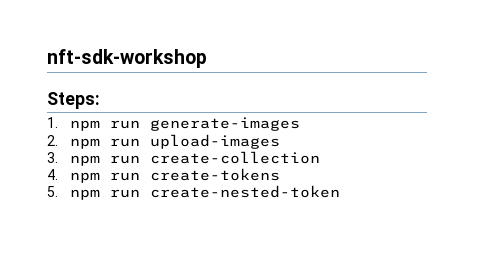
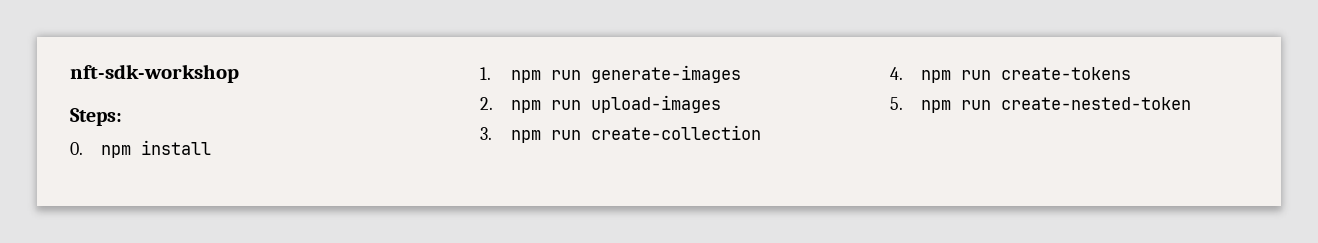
(100, 100) none -> [70,140,211,158] // 0. npm install

